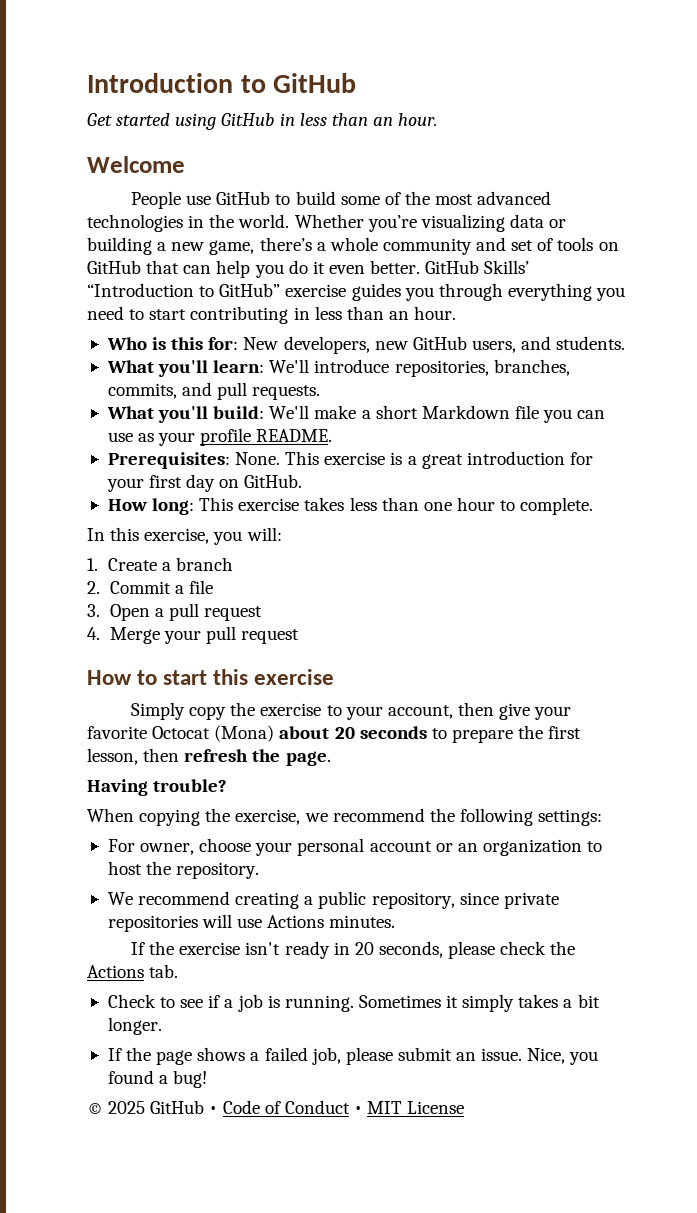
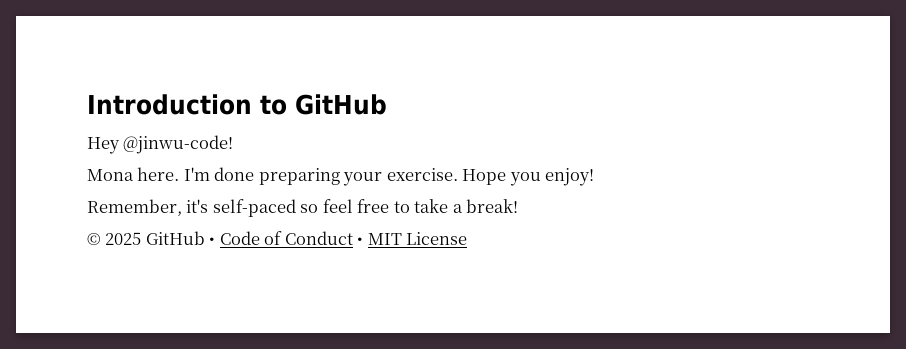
[87,113,438,130] [87,156,185,173] [131,191,552,209] [87,214,567,232] [87,237,619,255] [87,260,530,278] [87,283,626,301] [87,306,457,324] [106,336,626,354] [106,359,570,377] [107,382,321,400] [106,405,606,423] [107,428,333,446] [107,451,593,469] [106,474,303,492] [107,497,594,515] [87,527,282,545] [87,557,234,571] [87,580,213,594] [87,603,262,621] [87,626,299,644] [87,669,335,685] [131,702,572,720] [87,725,582,743] [87,748,331,766] [87,779,228,796] [87,808,603,826] [107,838,603,856] [107,861,260,879] [107,891,559,909] [107,914,396,932] [131,941,576,959] [87,964,179,978] [107,994,600,1012] [107,1017,162,1035] [107,1047,599,1065] [107,1070,208,1088] Get started using GitHub in less than an hour. // Welcome // People use GitHub to build some of the most advanced technologies in the world. Whether you’re visualizing data or building a new game, there’s a whole community and set of tools on GitHub that can help you do it even better. GitHub Skills’ “Introduction to GitHub” exercise guides you through everything you need to start contributing in less than an hour. // Who is this for: New developers, new GitHub users, and students. // What you'll learn: We'll introduce repositories, branches, commits, and pull requests. // What you'll build: We'll make a short Markdown file you can use as your profile README. // Prerequisites: None. This exercise is a great introduction for your first day on GitHub. // How long: This exercise takes less than one hour to complete. // In this exercise, you will: // 1. Create a branch // 2. Commit a file // 3. Open a pull request // 4. Merge your pull request // How to start this exercise // Simply copy the exercise to your account, then give your favorite Octocat (Mona) about 20 seconds to prepare the first lesson, then refresh the page. // Having trouble? // When copying the exercise, we recommend the following settings: // For owner, choose your personal account or an organization to host the repository. // We recommend creating a public repository, since private repositories will use Actions minutes. // If the exercise isn't ready in 20 seconds, please check the Actions tab. // Check to see if a job is running. Sometimes it simply takes a bit longer. // If the page shows a failed job, please submit an issue. Nice, you found a bug! -> [87,135,234,154] [87,167,595,186] [87,199,519,217] Hey @jinwu-code! // Mona here. I'm done preparing your exercise. Hope you enjoy! // Remember, it's self-paced so feel free to take a break!

